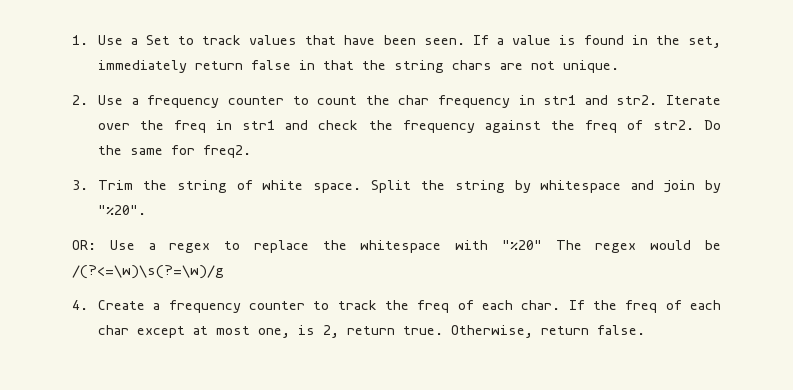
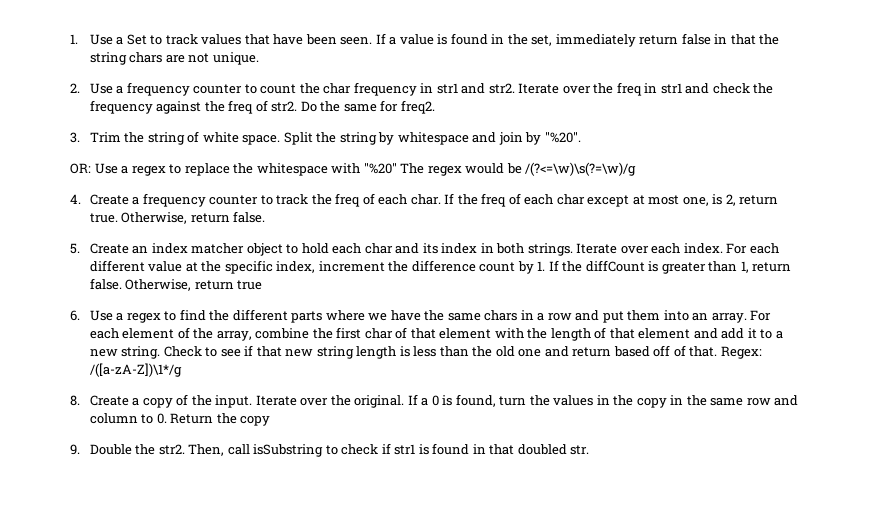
(646, 330) none -> [70,243,779,256] [89,260,792,274] [89,278,263,291] [70,309,772,323] [89,327,783,341] [89,345,762,359] [89,363,182,377] [70,394,799,408] [89,413,271,426] [70,443,590,457] // 5. Create an index matcher object to hold each char and its index in both strings. Iterate over each index. For each different value at the specific index, increment the difference count by 1. If the diffCount is greater than 1, return false. Otherwise, return true // 6. Use a regex to find the different parts where we have the same chars in a row and put them into an array. For each element of the array, combine the first char of that element with the length of that element and add it to a new string. Check to see if that new string length is less than the old one and return based off of that. Regex: /([a-zA-Z])\1*/g // 8. Create a copy of the input. Iterate over the original. If a 0 is found, turn the values in the copy in the same row and column to 0. Return the copy // 9. Double the str2. Then, call isSubstring to check if str1 is found in that doubled str.

